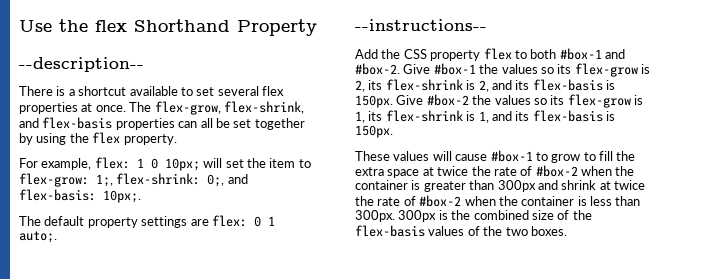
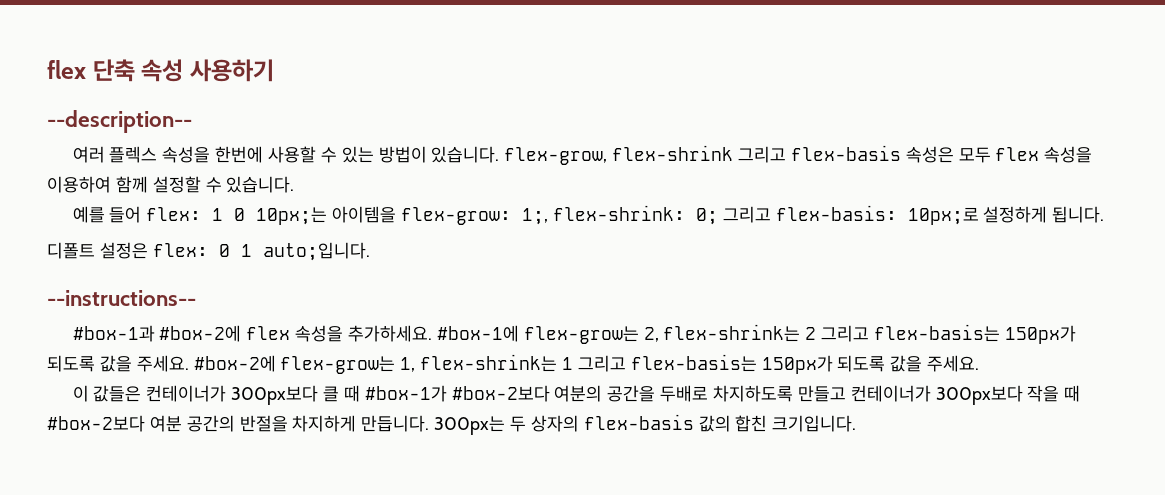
[19,19,317,36] [19,57,144,72] [19,86,284,96] [19,101,304,115] [19,117,305,130] [19,132,177,145] [19,157,311,171] [19,173,248,187] [19,189,141,203] [19,216,209,228] Use the flex Shorthand Property // --description-- // There is a shortcut available to set several flex properties at once. The flex-grow, flex-shrink, and flex-basis properties can all be set together by using the flex property. // For example, flex: 1 0 10px; will set the item to flex-grow: 1;, flex-shrink: 0;, and flex-basis: 10px;. // The default property settings are -> [47,59,274,82] [47,110,192,133] [72,145,1093,165] [47,176,295,193] [72,205,1105,225] [47,242,148,259] flex 단축 속성 사용하기 // --description-- // 여러 플렉스 속성을 한번에 사용할 수 있는 방법이 있습니다. flex-grow, flex-shrink 그리고 flex-basis 속성은 모두 flex 속성을 이용하여 함께 설정할 수 있습니다. // 예를 들어 flex: 1 0 10px;는 아이템을 flex-grow: 1;, flex-shrink: 0; 그리고 flex-basis: 10px;로 설정하게 됩니다. // 디폴트 설정은
[19,231,57,243] auto;. -> [262,242,370,261] auto;입니다.
[355,48,625,61] [355,63,650,77] [355,79,615,92] [355,94,643,108] [355,110,615,123] [355,125,393,138] [355,150,636,163] [355,165,635,178] [355,180,645,192] [355,195,641,207] [355,210,592,222] [355,225,567,237] Add the CSS property flex to both #box-1 and #box-2. Give #box-1 the values so its flex-grow is 2, its flex-shrink is 2, and its flex-basis is 150px. Give #box-2 the values so its flex-grow is 1, its flex-shrink is 1, and its flex-basis is 150px. // These values will cause #box-1 to grow to fill the extra space at twice the rate of #box-2 when the container is greater than 300px and shrink at twice the rate of #box-2 when the container is less than 300px. 300px is the combined size of the flex-basis values of the two boxes. -> [72,324,1076,344] [47,354,980,374] [72,385,1081,405] [47,414,857,435] #box-1과 #box-2에 flex 속성을 추가하세요. #box-1에 flex-grow는 2, flex-shrink는 2 그리고 flex-basis는 150px가 되도록 값을 주세요. #box-2에 flex-grow는 1, flex-shrink는 1 그리고 flex-basis는 150px가 되도록 값을 주세요. // 이 값들은 컨테이너가 300px보다 클 때 #box-1가 #box-2보다 여분의 공간을 두배로 차지하도록 만들고 컨테이너가 300px보다 작을 때 #box-2보다 여분 공간의 반절을 차지하게 만듭니다. 300px는 두 상자의 flex-basis 값의 합친 크기입니다.

